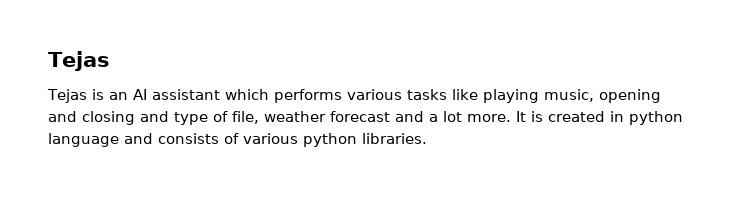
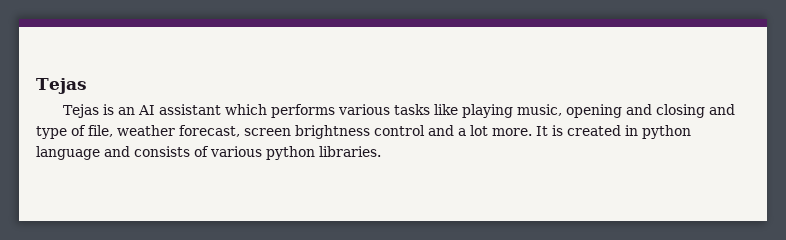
[330,111,390,122] forecast -> [179,125,425,139] forecast, screen brightness control

